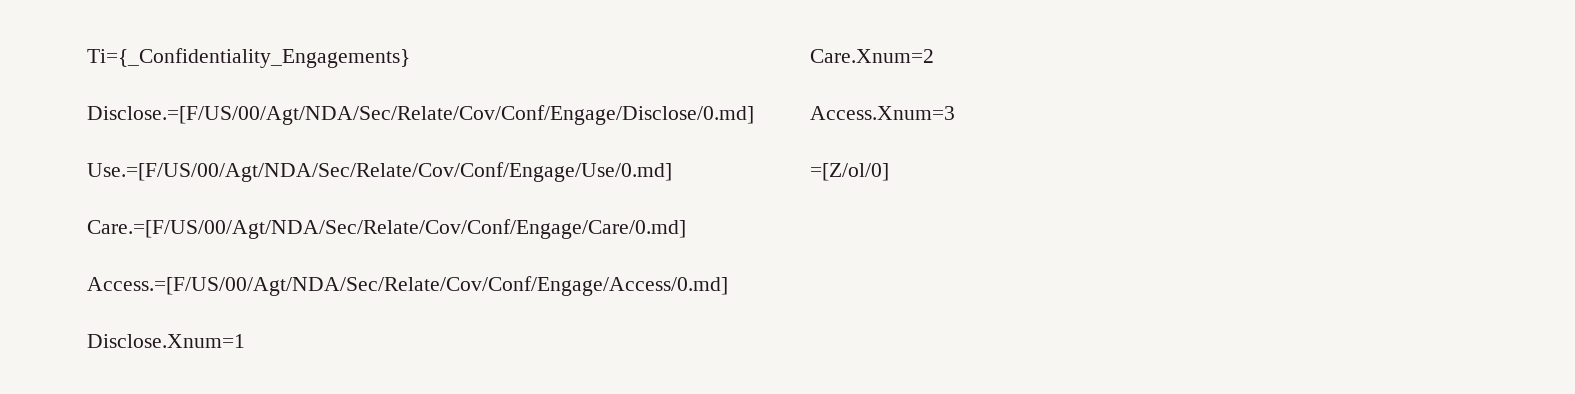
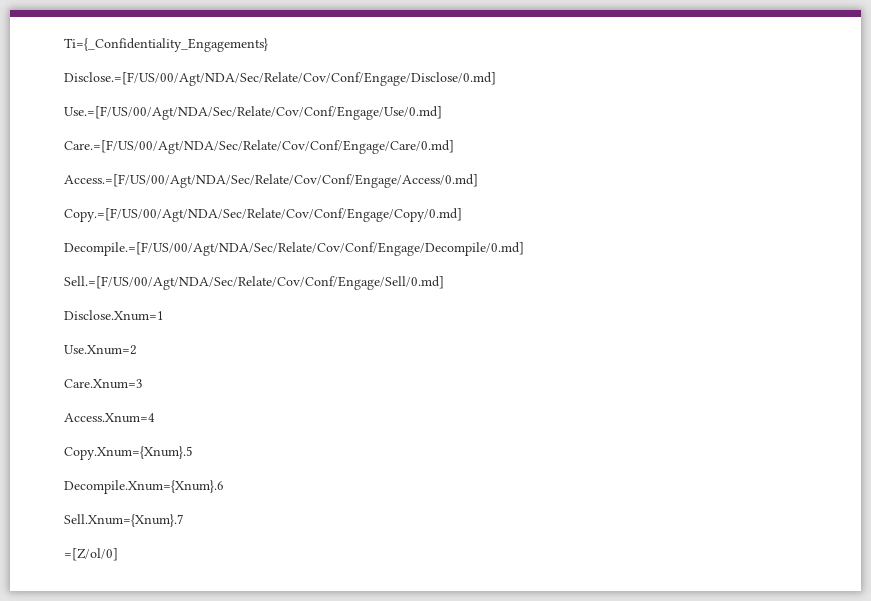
[87,334,245,348] [810,49,934,63] [810,106,955,120] Disclose.Xnum=1 // Care.Xnum=2 // Access.Xnum=3 -> [64,208,462,222] [64,242,524,256] [64,276,444,290] [64,310,164,321] [64,345,137,355] [64,379,143,389] [64,413,155,423] [64,446,193,460] [64,480,224,494] [64,514,184,527] Copy.=[F/US/00/Agt/NDA/Sec/Relate/Cov/Conf/Engage/Copy/0.md] // Decompile.=[F/US/00/Agt/NDA/Sec/Relate/Cov/Conf/Engage/Decompile/0.md] // Sell.=[F/US/00/Agt/NDA/Sec/Relate/Cov/Conf/Engage/Sell/0.md] // Disclose.Xnum=1 // Use.Xnum=2 // Care.Xnum=3 // Access.Xnum=4 // Copy.Xnum={Xnum}.5 // Decompile.Xnum={Xnum}.6 // Sell.Xnum={Xnum}.7

